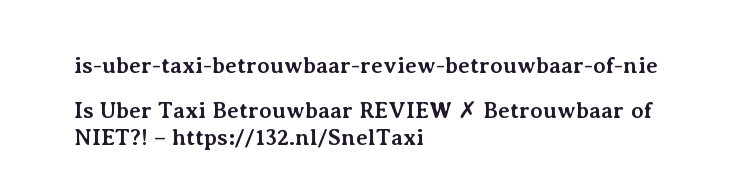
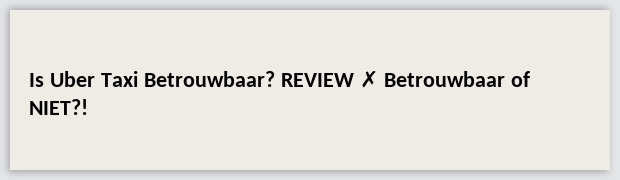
[74,57,658,73] is-uber-taxi-betrouwbaar-review-betrouwbaar-of-nie // -> (29, 80) none
[212,102,354,118] Betrouwbaar -> [143,71,275,87] Betrouwbaar?
[154,129,425,150] – https://132.nl/SnelTaxi -> (88, 107) none

